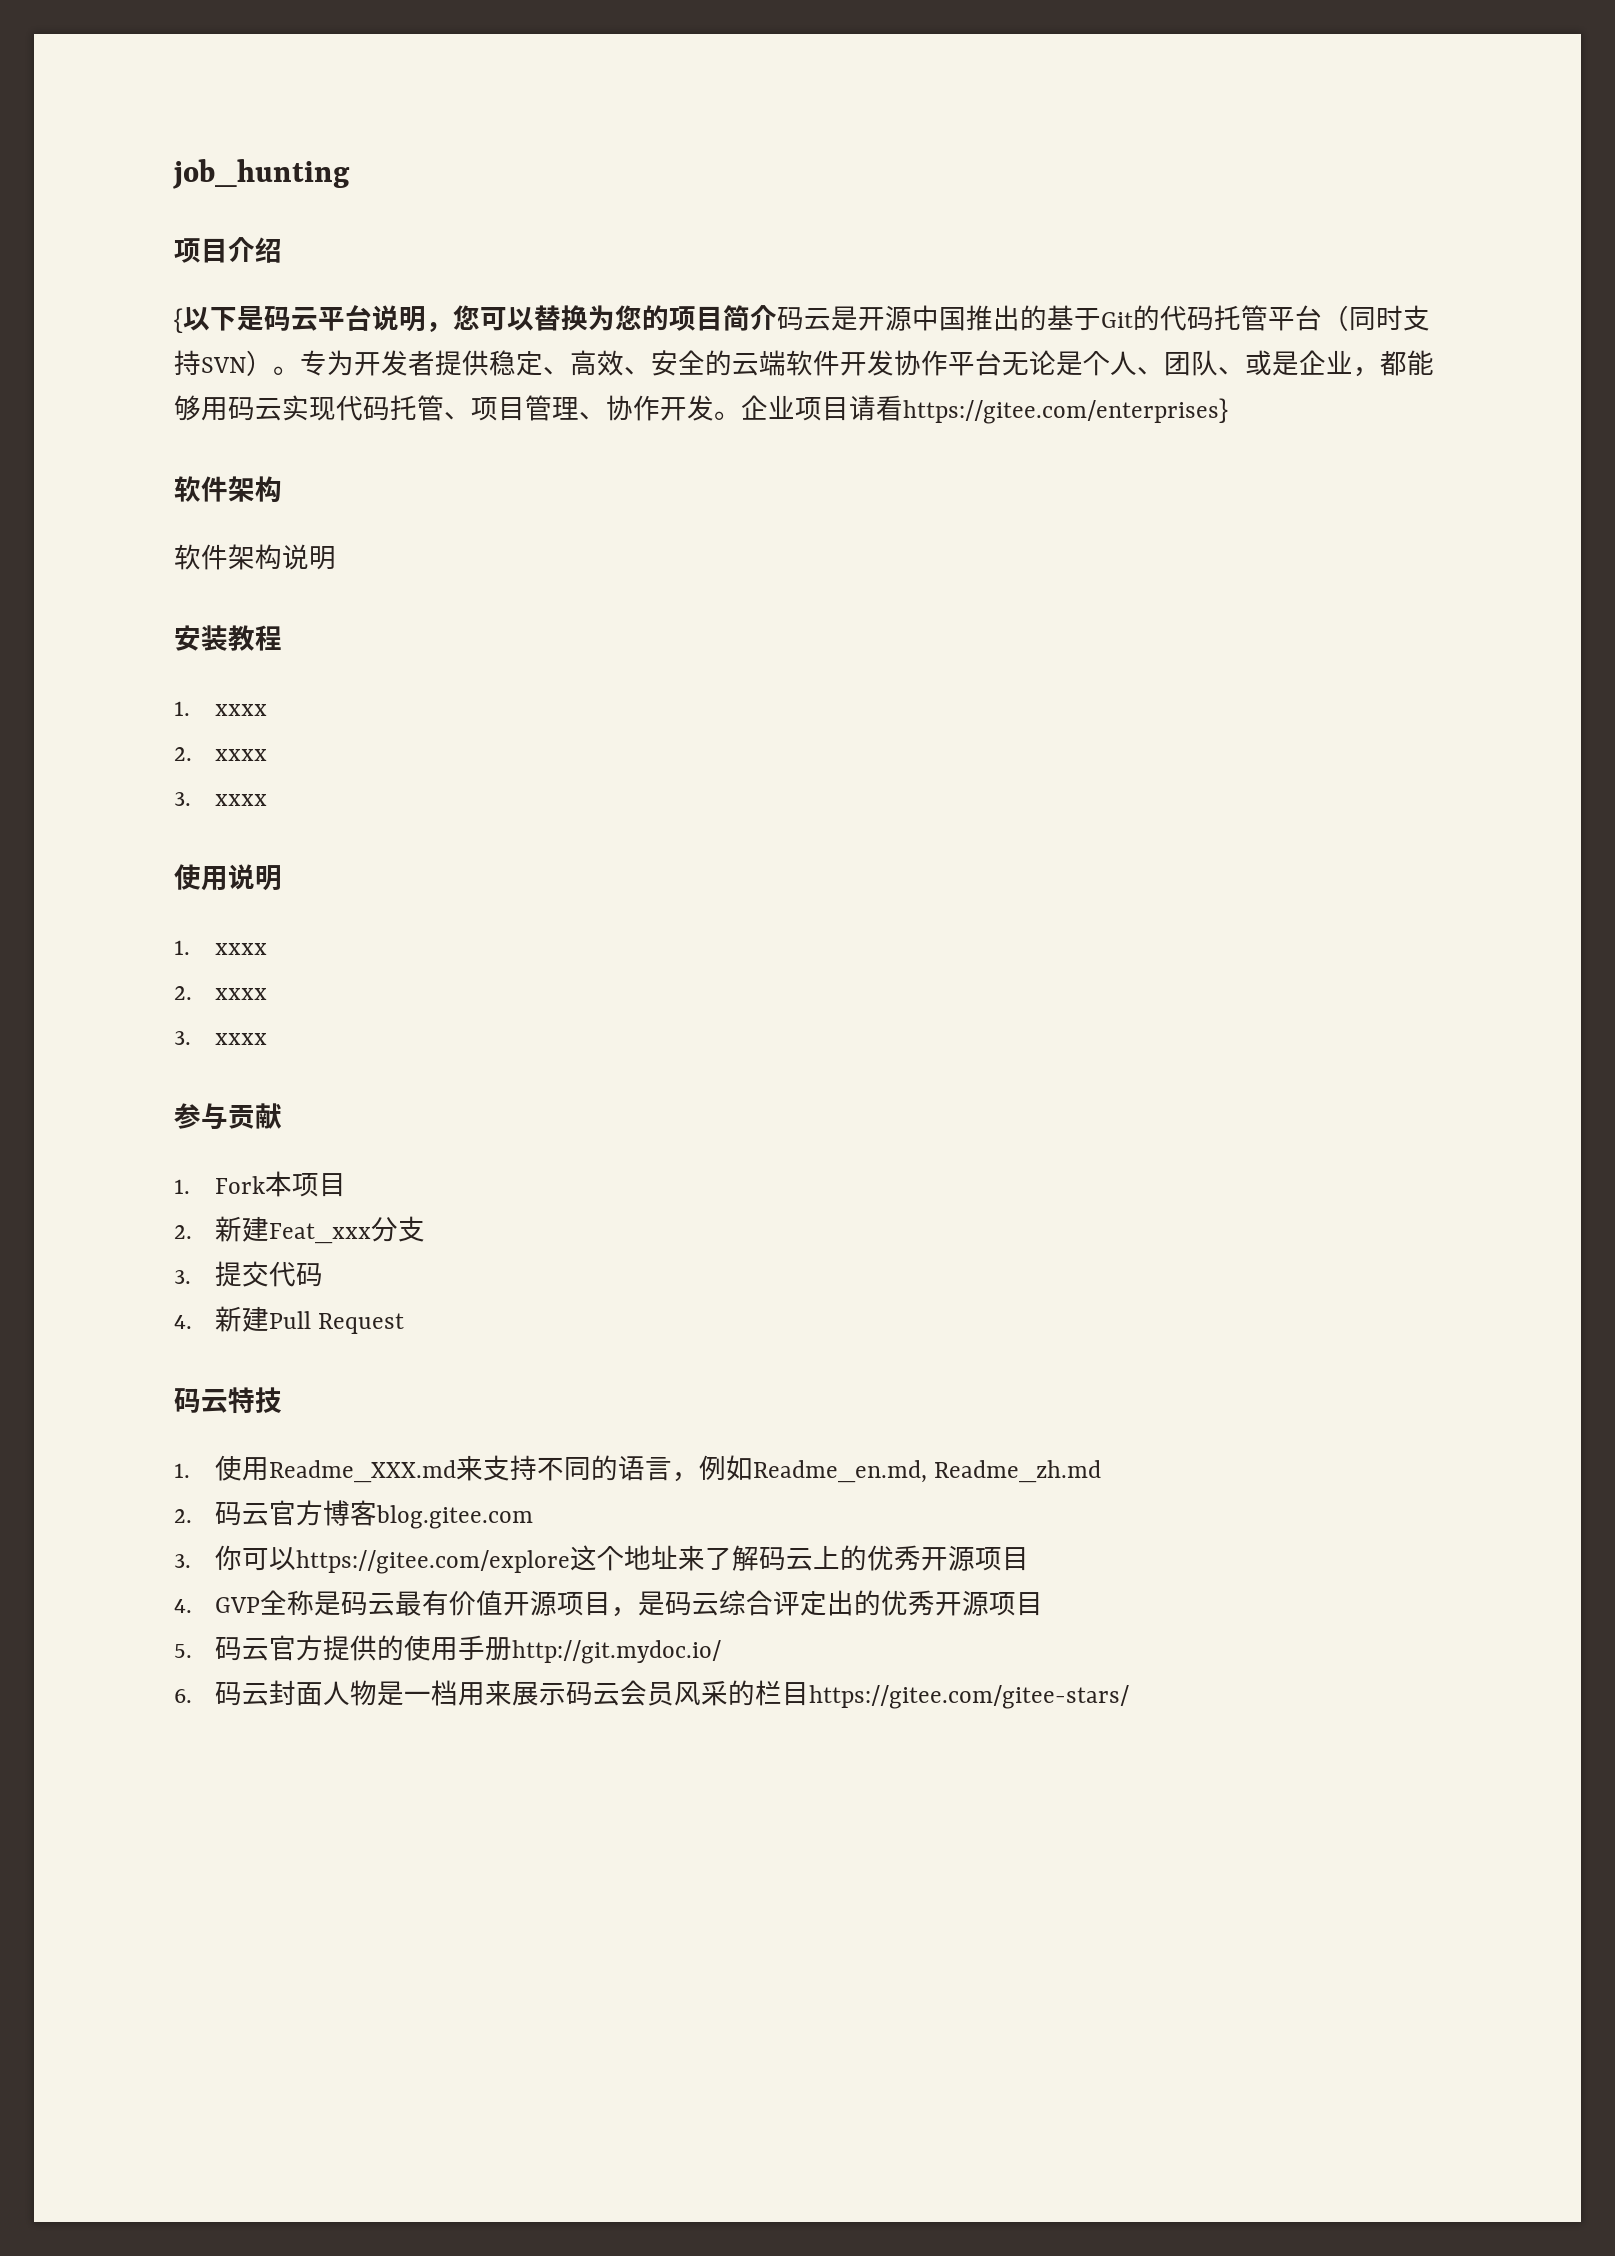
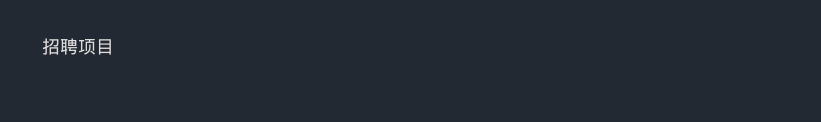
[172,159,350,189] [174,237,282,263] [174,305,1430,333] [174,350,1434,377] [174,395,1228,424] [174,476,282,503] [174,544,336,570] [174,625,282,651] [174,701,267,716] [174,747,267,761] [174,792,267,806] [174,864,282,891] [174,940,267,955] [174,986,267,1000] [174,1031,267,1045] [174,1103,282,1130] [174,1171,346,1197] [174,1216,425,1244] [174,1261,323,1287] [174,1306,405,1334] [174,1387,282,1414] [174,1455,1102,1483] [174,1500,533,1529] [174,1545,1029,1574] [174,1590,1043,1617] [174,1635,721,1664] [174,1680,1129,1709] job_hunting // 项目介绍 // {以下是码云平台说明，您可以替换为您的项目简介码云是开源中国推出的基于Git的代码托管平台（同时支持SVN）。专为开发者提供稳定、高效、安全的云端软件开发协作平台无论是个人、团队、或是企业，都能够用码云实现代码托管、项目管理、协作开发。企业项目请看https://gitee.com/enterprises} // 软件架构 // 软件架构说明 // 安装教程 // 1. xxxx // 2. xxxx // 3. xxxx // 使用说明 // 1. xxxx // 2. xxxx // 3. xxxx // 参与贡献 // 1. Fork本项目 // 2.新建Feat_xxx分支 // 3.提交代码 // 4.新建Pull Request // 码云特技 // 1.使用Readme_XXX.md来支持不同的语言，例如Readme_en.md, Readme_zh.md // 2.码云官方博客blog.gitee.com // 3.你可以https://gitee.com/explore这个地址来了解码云上的优秀开源项目 // 4. GVP全称是码云最有价值开源项目，是码云综合评定出的优秀开源项目 // 5.码云官方提供的使用手册http://git.mydoc.io/ // 6.码云封面人物是一档用来展示码云会员风采的栏目https://gitee.com/gitee-stars/ -> [42,38,114,55] 招聘项目

